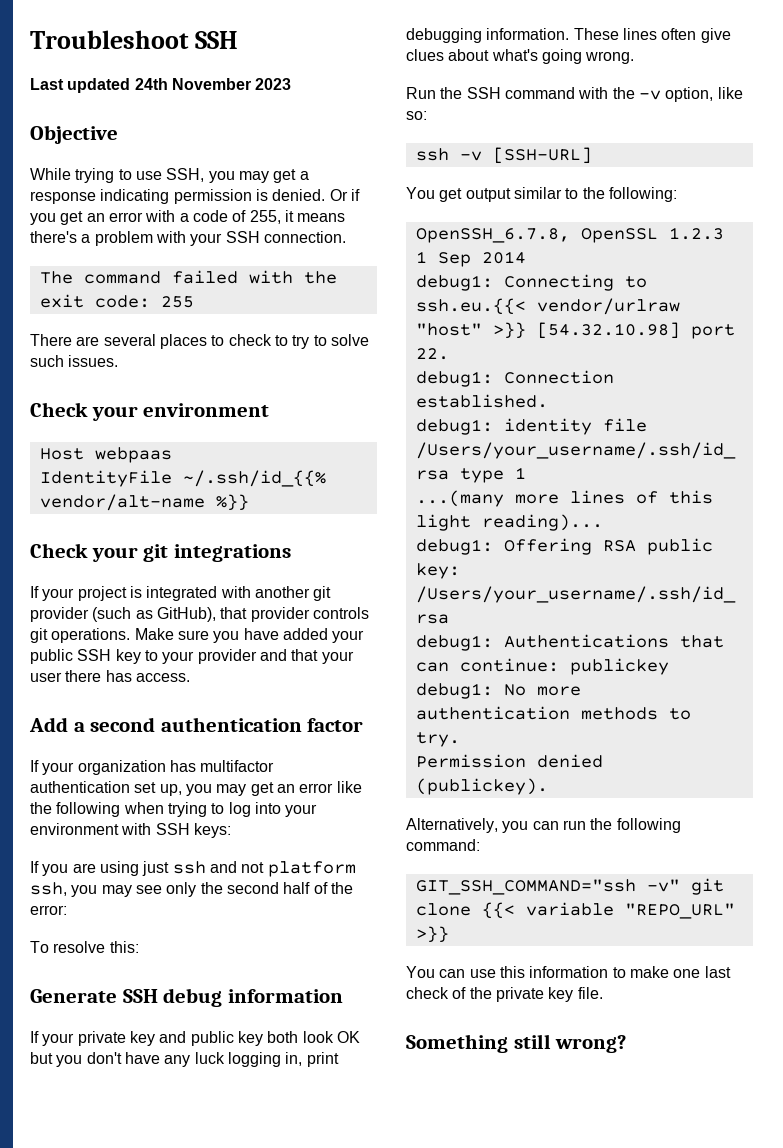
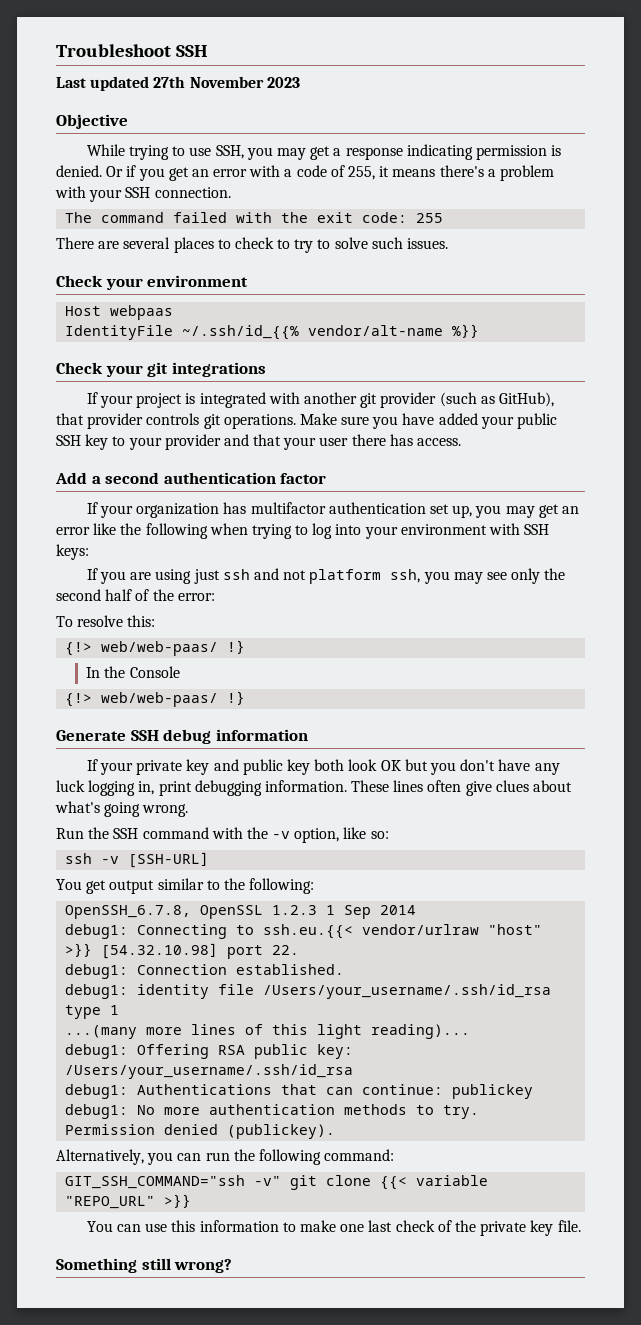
[134,78,168,90] 24th -> [153,76,186,88] 27th
(139, 947) none -> [65,640,246,656] [86,666,180,678] [65,691,246,707] // {!> web/web-paas/ !} // In the Console // {!> web/web-paas/ !}

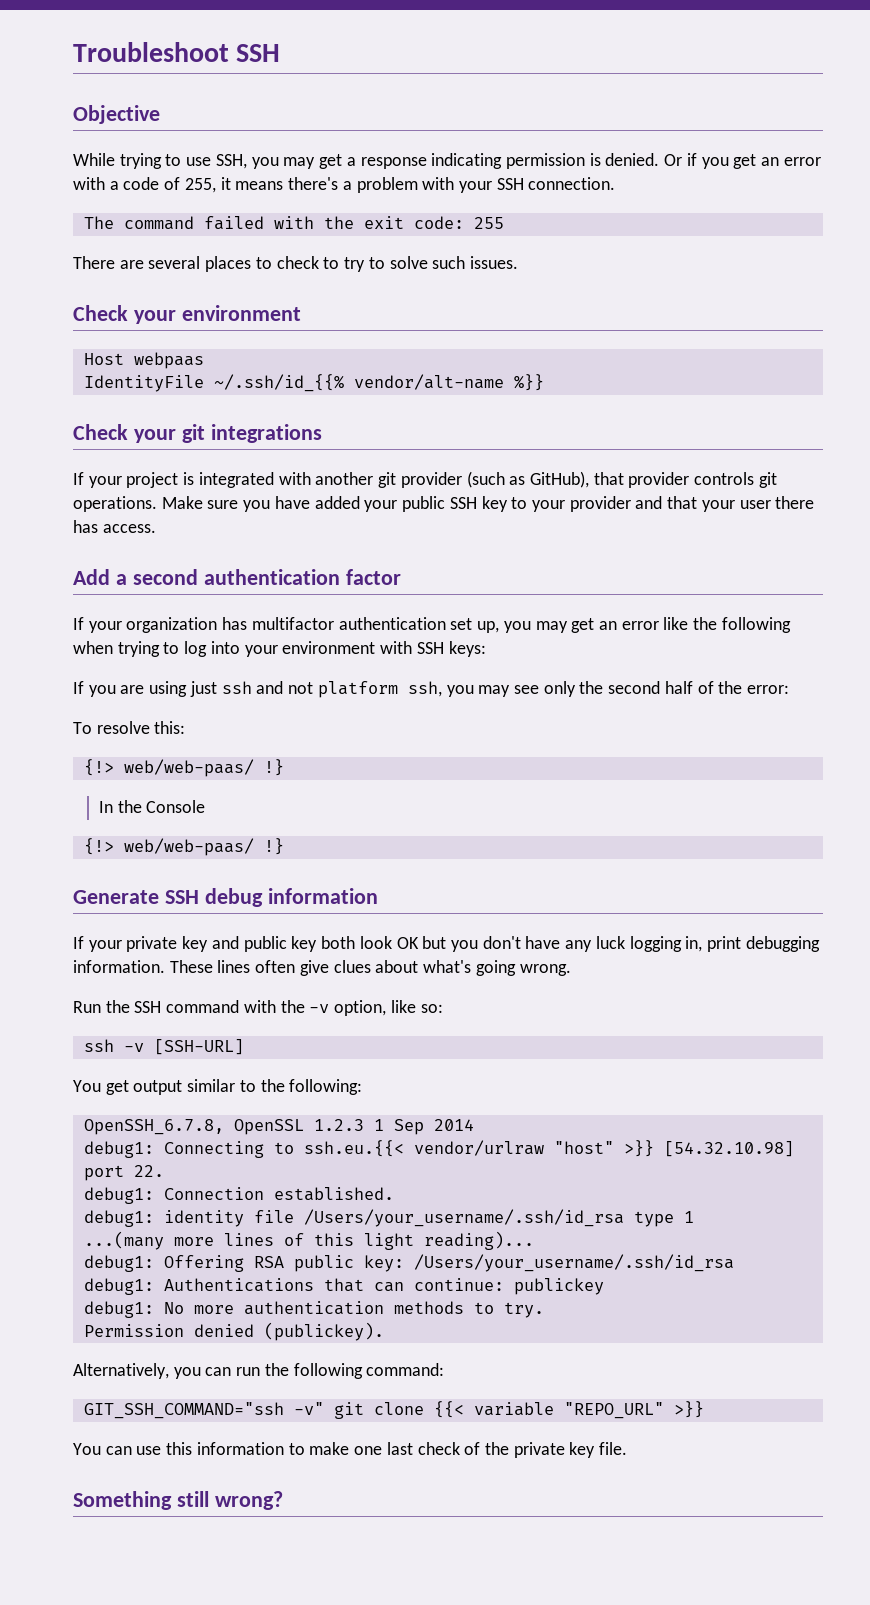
[56,76,300,91] // Last updated 27th November 2023 -> (281, 53) none

